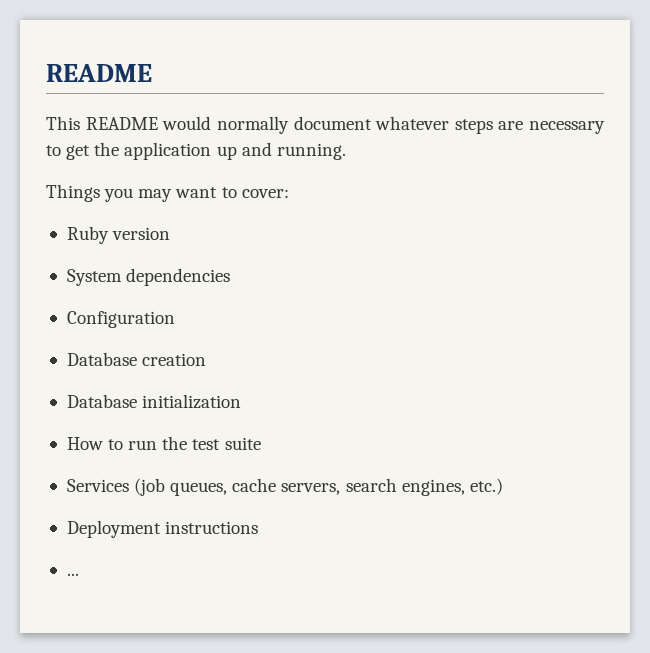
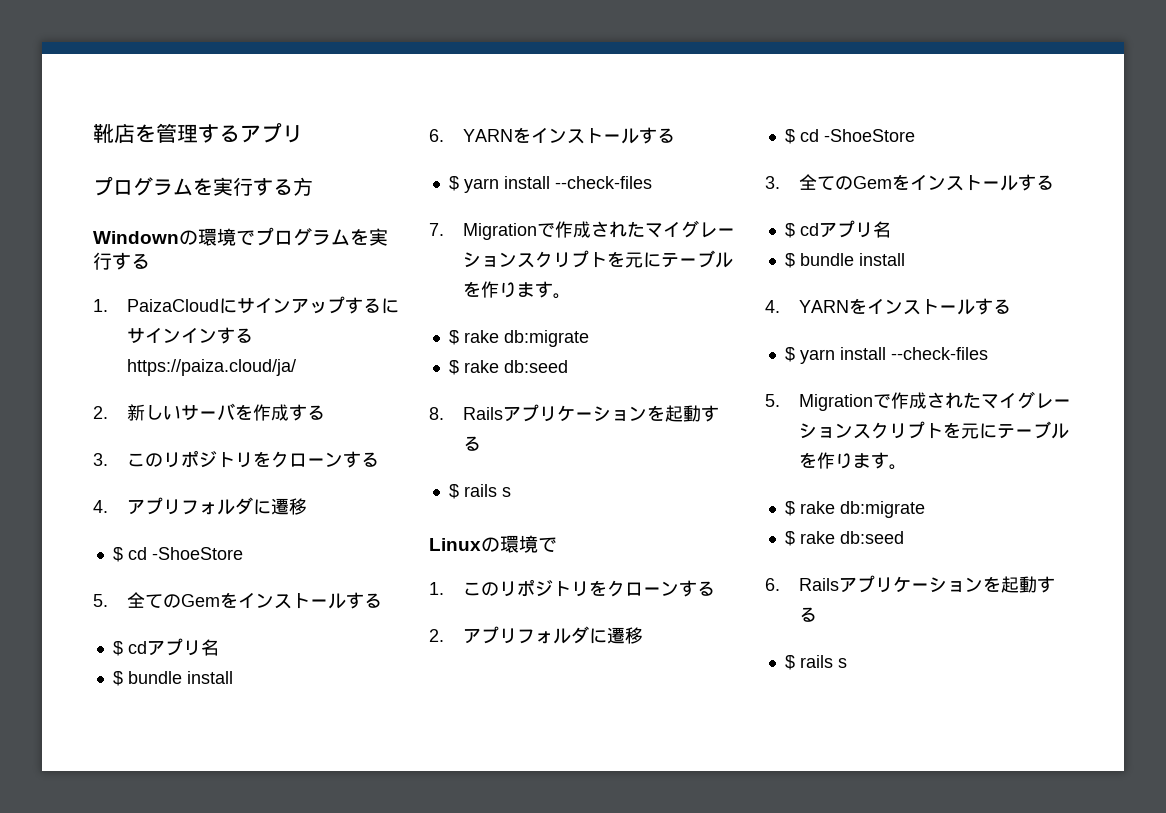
[46,64,152,82] [46,116,605,134] [46,142,346,160] [46,184,289,202] [66,226,171,244] [66,268,231,286] [66,311,175,328] [66,352,207,366] [66,394,242,409] [66,436,261,450] [66,478,503,496] [66,520,259,538] [66,573,79,576] README // This README would normally document whatever steps are necessary to get the application up and running. // Things you may want to cover: // Ruby version // System dependencies // Configuration // Database creation // Database initialization // How to run the test suite // Services (job queues, cache servers, search engines, etc.) // Deployment instructions // ... -> [93,123,303,144] [93,176,313,196] [93,227,388,246] [93,252,150,270] [93,296,400,314] [127,327,254,344] [127,359,297,376] [93,403,326,421] [93,450,380,468] [93,497,308,515] [112,547,243,562] [93,592,383,609] [112,638,219,656] [112,671,233,686] [429,127,676,144] [448,176,652,193] [429,220,736,240] [463,250,734,268] [463,281,572,299] [448,330,589,347] [448,360,568,375] [429,404,720,422] [463,436,482,451] [448,484,511,499] [429,535,557,553] [429,579,716,597] [429,626,644,644] [784,129,915,144] [765,174,1055,191] [784,220,891,238] [784,253,905,268] [765,298,1012,315] [784,347,988,364] [765,391,1072,411] [799,421,1070,439] [799,452,908,470] [784,501,925,518] [784,531,904,546] [765,575,1056,593] [799,607,818,622] [784,655,847,670] 靴店を管理するアプリ // プログラムを実行する方 // Windownの環境でプログラムを実行する // 1. PaizaCloudにサインアップするにサインインするhttps://paiza.cloud/ja/ // 2.新しいサーバを作成する // 3.このリポジトリをクローンする // 4.アプリフォルダに遷移 // $ cd -ShoeStore // 5.全てのGemをインストールする // $ cdアプリ名 // $ bundle install // 6. YARNをインストールする // $ yarn install --check-files // 7. Migrationで作成されたマイグレーションスクリプトを元にテーブルを作ります。 // $ rake db:migrate // $ rake db:seed // 8. Railsアプリケーションを起動する // $ rails s // Linuxの環境で // 1.このリポジトリをクローンする // 2.アプリフォルダに遷移 // $ cd -ShoeStore // 3.全てのGemをインストールする // $ cdアプリ名 // $ bundle install // 4. YARNをインストールする // $ yarn install --check-files // 5. Migrationで作成されたマイグレーションスクリプトを元にテーブルを作ります。 // $ rake db:migrate // $ rake db:seed // 6. Railsアプリケーションを起動する // $ rails s

